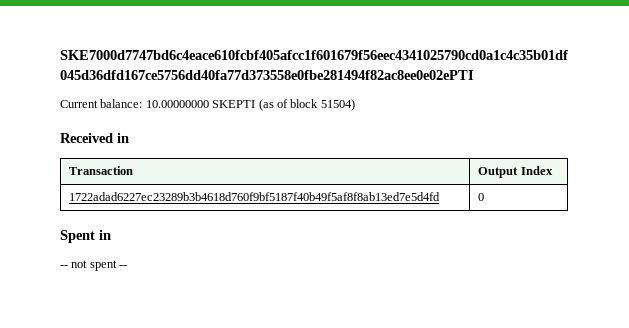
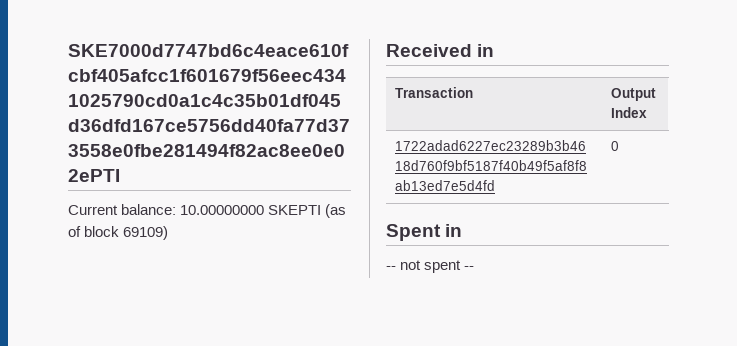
[320,99,355,111] 51504) -> [123,226,169,240] 69109)

